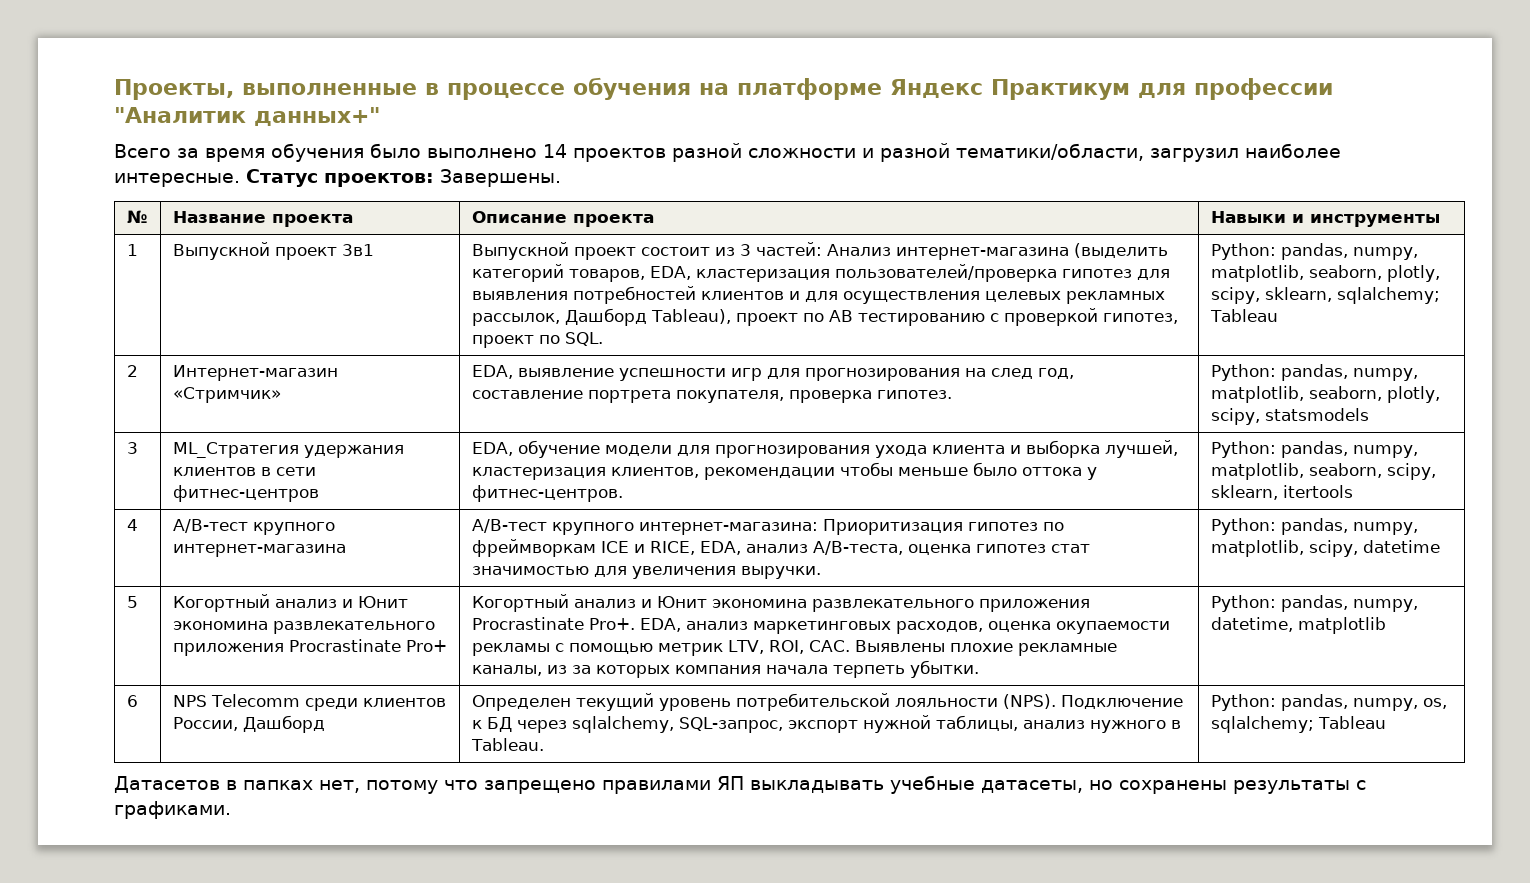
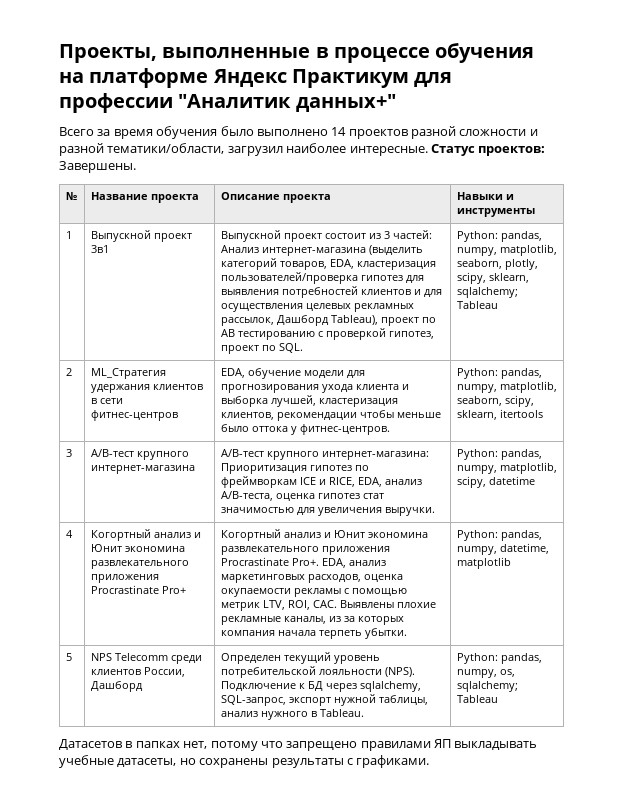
[172,365,338,381] [172,387,281,403] [471,365,1074,381] [471,390,952,403] [1210,364,1418,381] [1210,386,1440,403] [1210,408,1369,425] [126,442,138,454] | Интернет-магазин «Стримчик» | EDA, выявление успешности игр для прогнозирования на след год, составление портрета покупателя, проверка гипотез. | Python: pandas, numpy, matplotlib, seaborn, plotly, scipy, statsmodels // 3 -> (72, 372) none
[126,519,138,531] 4 -> [65,449,72,457] 3
[126,596,138,608] 5 -> [65,530,73,538] 4
[126,695,138,707] 6 -> [65,653,72,661] 5

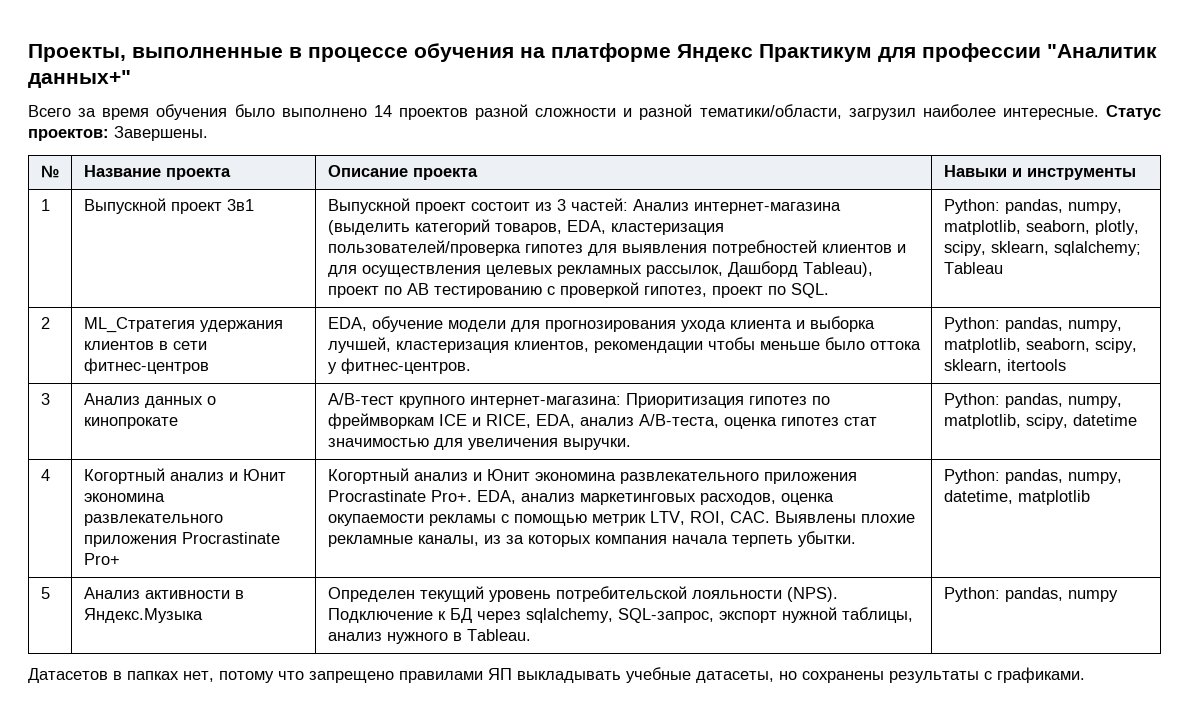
[90,449,189,460] [90,465,195,474] A/B-тест крупного интернет-магазина -> [83,393,216,408] [83,417,178,429] Анализ данных о кинопрокате
[90,653,202,664] [90,667,185,677] [90,681,143,692] NPS Telecomm среди клиентов России, Дашборд -> [83,587,244,599] [83,608,203,623] Анализ активности в Яндекс.Музыка
[456,669,515,678] [456,681,518,692] [456,695,498,703] numpy, os, sqlalchemy; Tableau -> [1067,590,1118,602] numpy

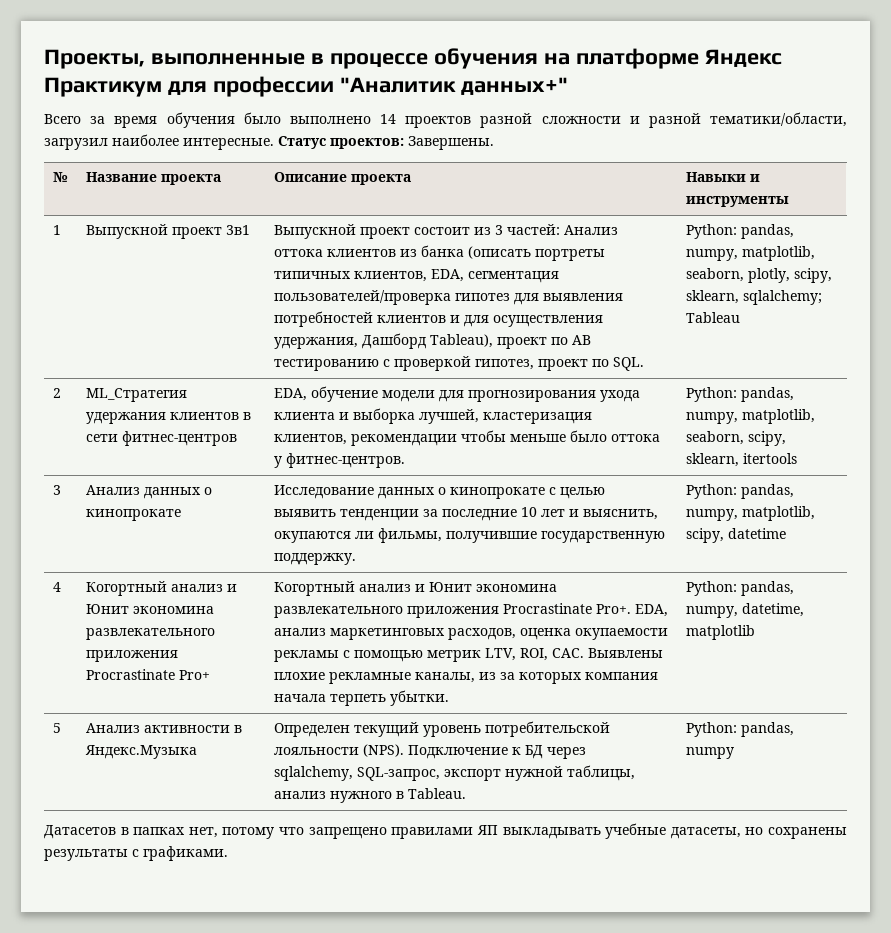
[693,202,841,214] [327,219,724,235] интернет-магазина (выделить категорий товаров, EDA, кластеризация -> [274,245,606,261] [274,269,560,283] оттока клиентов из банка (описать портреты типичных клиентов, EDA, сегментация
[485,265,723,277] целевых рекламных рассылок, -> [274,337,359,349] удержания,
[327,393,830,408] [327,413,877,429] [327,438,631,450] A/B-тест крупного интернет-магазина: Приоритизация гипотез по фреймворкам ICE и RICE, EDA, анализ A/B-теста, оценка гипотез стат значимостью для увеличения выручки. -> [274,485,606,499] [274,507,659,521] [274,528,666,543] [274,553,357,565] Исследование данных о кинопрокате с целью выявить тенденции за последние 10 лет и выяснить, окупаются ли фильмы, получившие государственную поддержку.

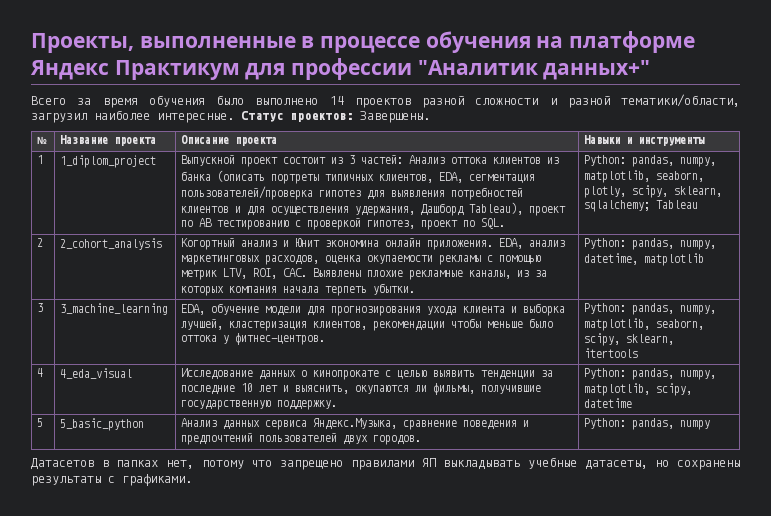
[86,224,251,239] Выпускной проект 3в1 -> [60,155,157,168] 1_diplom_project
[86,388,188,402] [86,412,252,424] [86,431,238,446] [274,386,641,402] [274,408,593,424] [274,430,661,446] [274,453,406,468] [686,387,795,402] [686,409,816,424] [686,431,787,446] [686,453,798,467] [53,485,62,495] [86,485,213,499] [86,509,182,521] [274,485,606,499] [274,507,659,521] [274,528,666,543] [274,553,357,565] [686,484,795,499] [686,506,816,521] [686,528,787,543] [53,582,62,592] [86,581,238,596] [86,604,215,614] [86,628,216,640] [86,650,179,662] [86,669,211,680] [274,581,558,596] [274,603,632,618] ML_Cтратегия удержания клиентов в сети фитнес-центров | EDA, обучение модели для прогнозирования ухода клиента и выборка лучшей, кластеризация клиентов, рекомендации чтобы меньше было оттока у фитнес-центров. | Python: pandas, numpy, matplotlib, seaborn, scipy, sklearn, itertools // 3 | Анализ данных о кинопрокате | Исследование данных о кинопрокате с целью выявить тенденции за последние 10 лет и выяснить, окупаются ли фильмы, получившие государственную поддержку. | Python: pandas, numpy, matplotlib, scipy, datetime // 4 | Когортный анализ и Юнит экономина развлекательного приложения Procrastinate Pro+ | Когортный анализ и Юнит экономина развлекательного приложения Procrastinate Pro+. -> [60,238,163,250] [181,238,494,250] 2_cohort_analysis | Когортный анализ и Юнит экономина онлайн приложения.
(756, 632) none -> [37,303,44,312] [60,303,169,315] [181,303,566,316] [181,318,554,331] [181,333,326,345] [584,303,717,315] [584,318,705,331] [584,333,675,346] [584,348,639,358] [37,368,44,377] [60,368,133,379] [181,368,554,380] [181,383,542,395] [181,400,338,410] [584,368,717,380] [584,383,693,396] [584,398,633,408] // 3 | 3_machine_learning | EDA, обучение модели для прогнозирования ухода клиента и выборка лучшей, кластеризация клиентов, рекомендации чтобы меньше было оттока у фитнес-центров. | Python: pandas, numpy, matplotlib, seaborn, scipy, sklearn, itertools // 4 | 4_eda_visual | Исследование данных о кинопрокате с целью выявить тенденции за последние 10 лет и выяснить, окупаются ли фильмы, получившие государственную поддержку. | Python: pandas, numpy, matplotlib, scipy, datetime
[86,723,243,733] [85,745,198,759] [274,721,611,737] [274,744,587,759] [274,765,636,781] [274,788,467,803] | Анализ активности в Яндекс.Музыка | Определен текущий уровень потребительской лояльности (NPS). Подключение к БД через sqlalchemy, SQL-запрос, экспорт нужной таблицы, анализ нужного в Tableau. -> [60,418,145,431] [181,418,530,430] [181,433,422,445] | 5_basic_python | Анализ данных сервиса Яндекс.Музыка, сравнение поведения и предпочтений пользователей двух городов.

